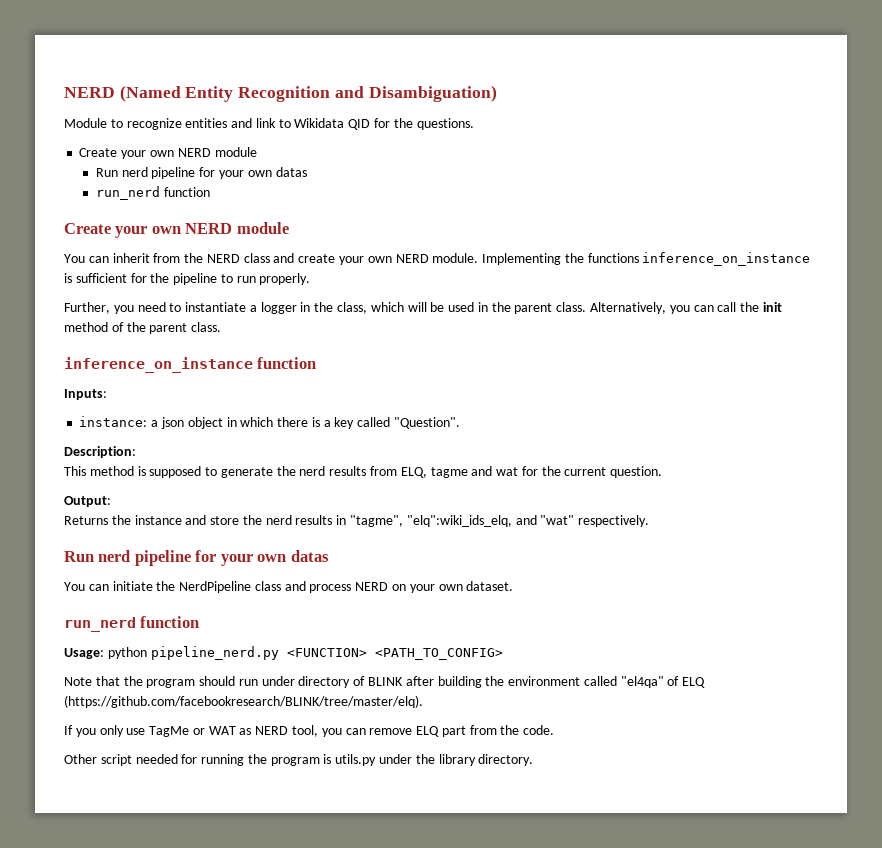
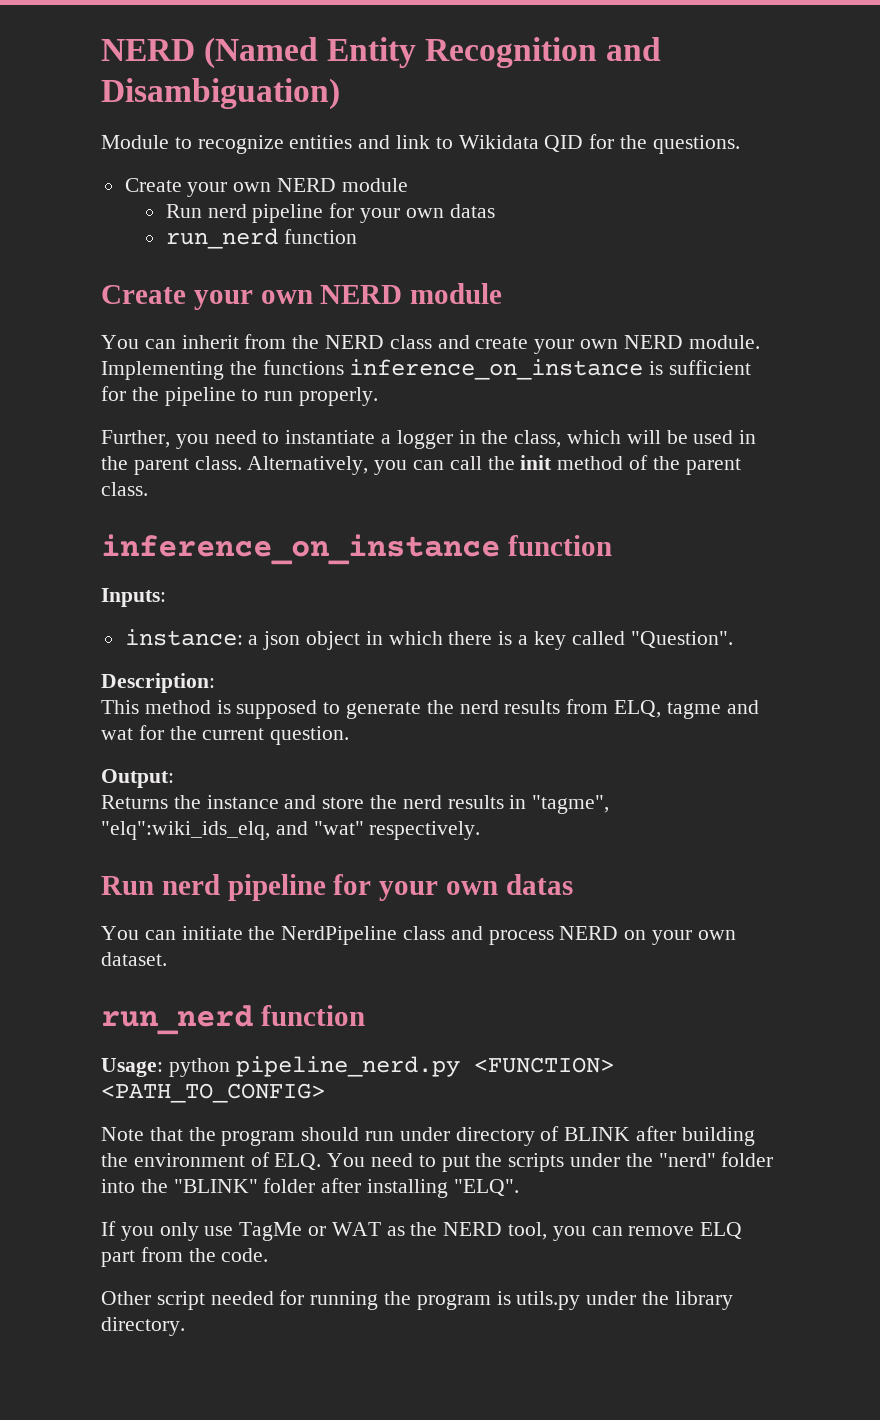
[583,676,706,688] [64,695,423,708] called "el4qa" of ELQ (https://github.com/facebookresearch/BLINK/tree/master/elq). -> [250,1152,774,1172] [101,1178,519,1198] of ELQ. You need to put the scripts under the "nerd" folder into the "BLINK" folder after installing "ELQ".
(252, 731) none -> [410,1222,438,1236] the

